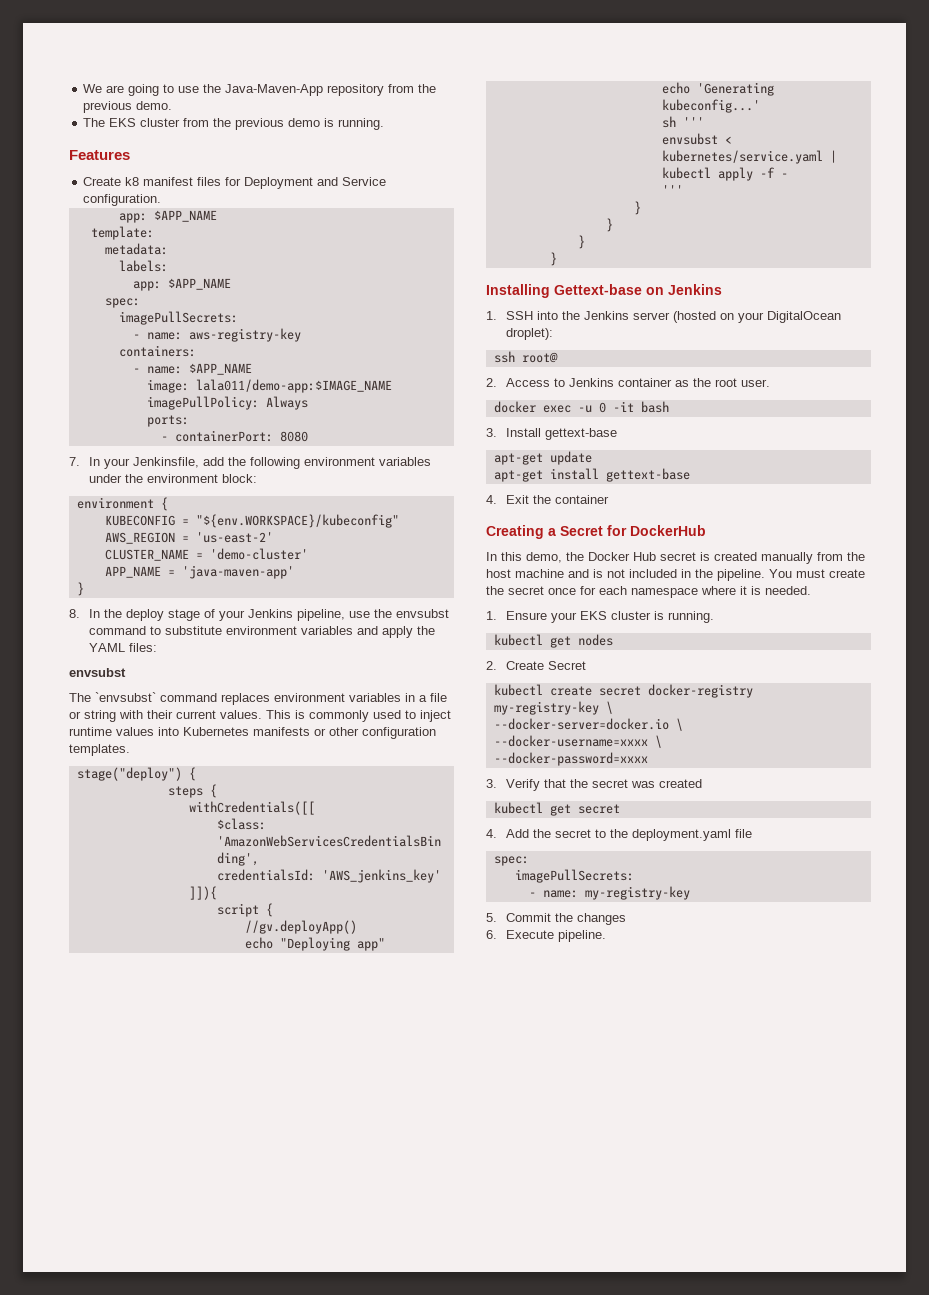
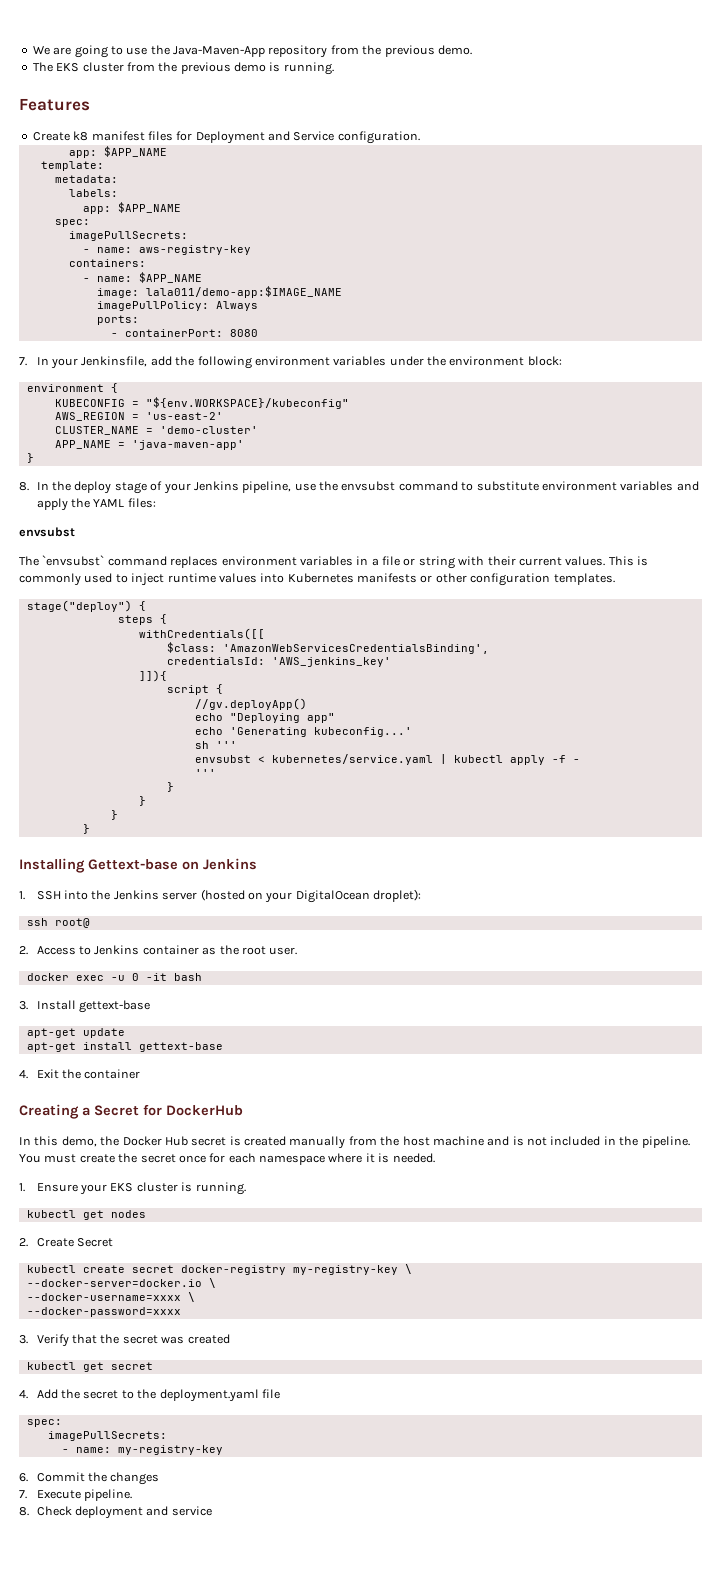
[486,913,497,922] 5. -> [19,1473,28,1482] 6.
[486,930,497,939] 6. -> [19,1490,27,1499] 7.
(606, 936) none -> [19,1506,212,1519] // 8. Check deployment and service

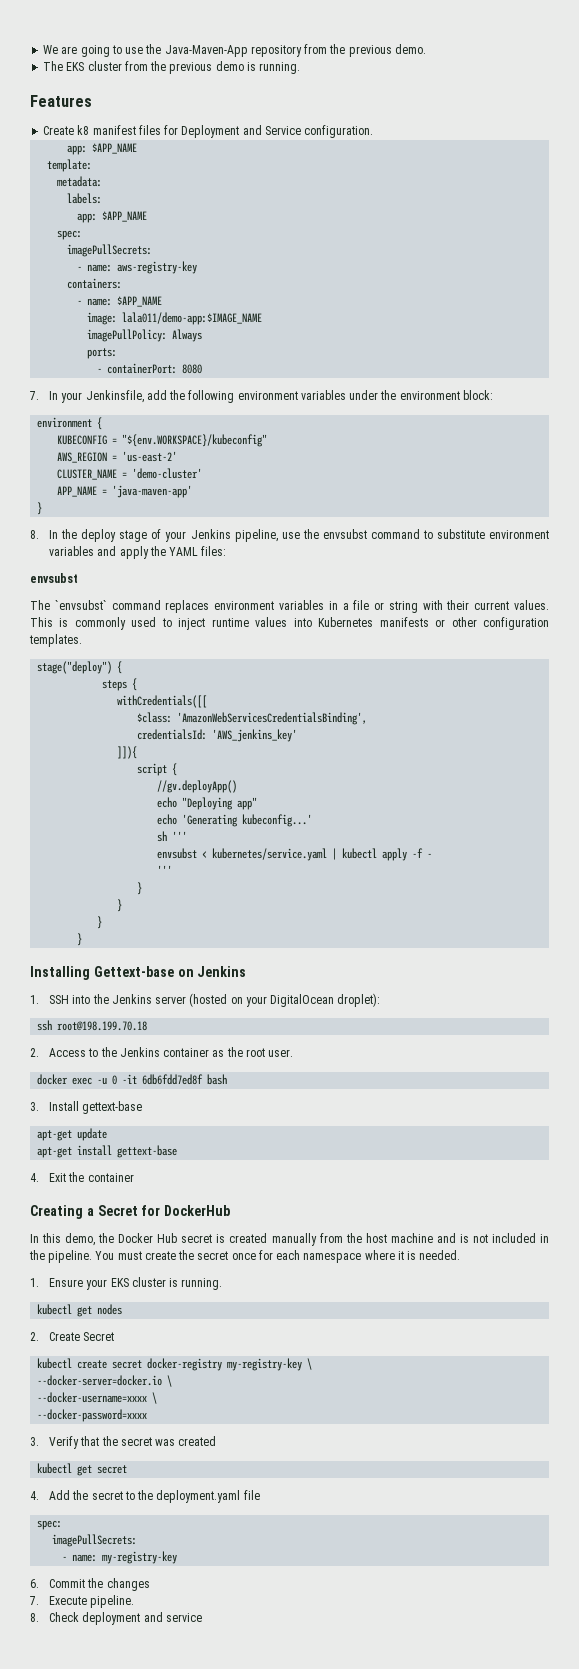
[54,918,90,928] root@ -> [57,1021,148,1031] root@198.199.70.18
(92, 950) none -> [100,1047,117,1057] the
(167, 977) none -> [142,1074,204,1085] 6db6fdd7ed8f

